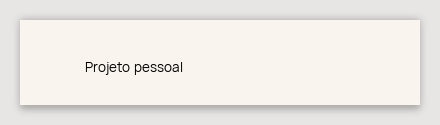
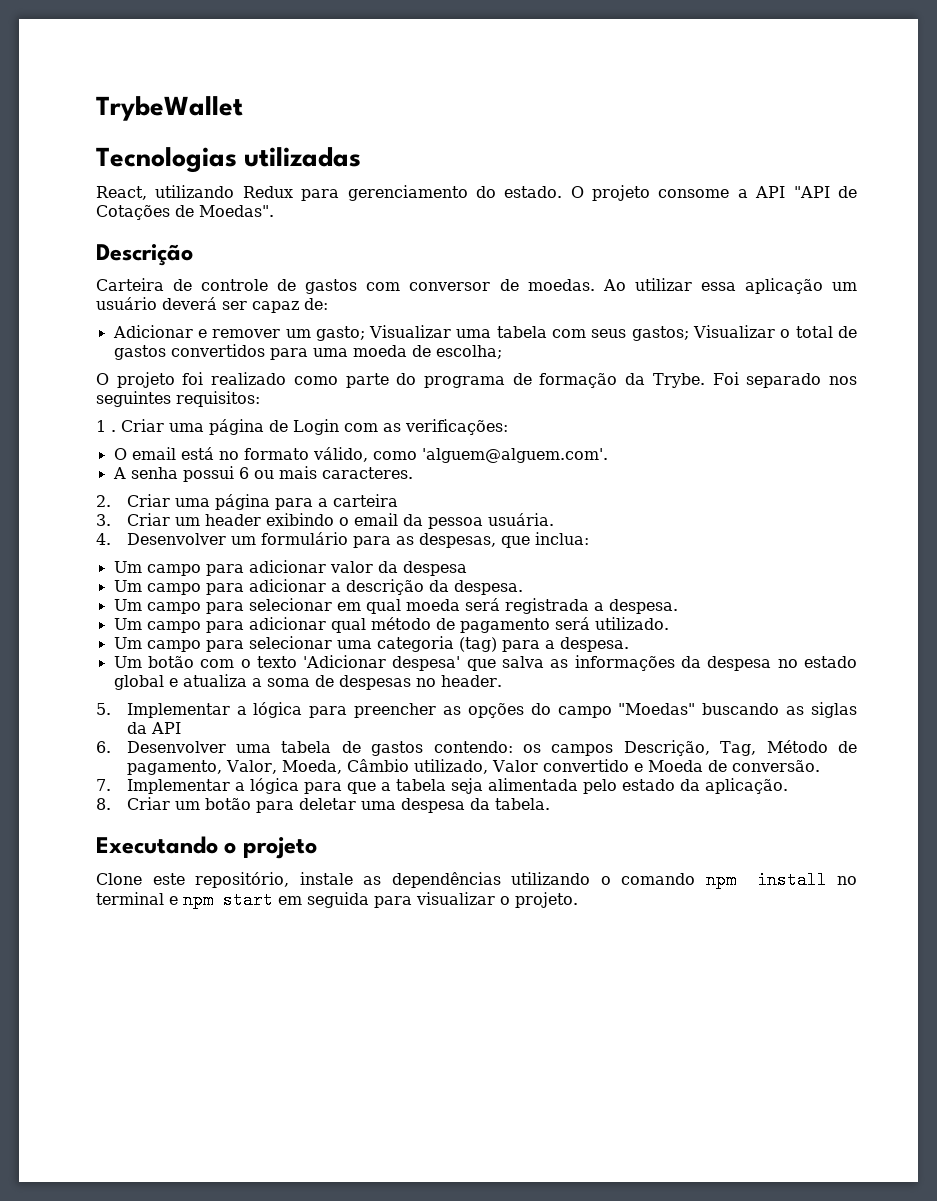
[85,62,183,75] Projeto pessoal -> [96,96,243,121] [96,147,362,173] [96,185,857,201] [96,205,274,220] [96,244,193,266] [96,278,858,294] [96,297,328,313] [112,325,857,341] [113,344,502,360] [96,372,858,388] [96,391,260,407] [96,419,508,435] [113,447,608,463] [112,466,413,482] [96,494,398,510] [96,513,554,529] [96,532,589,548] [113,560,467,576] [113,579,523,595] [113,598,678,614] [113,617,669,633] [113,636,629,652] [113,655,857,671] [113,674,502,690] [96,702,857,718] [126,722,181,734] [96,740,858,756] [126,759,820,775] [96,778,788,794] [96,797,550,813] [96,836,317,859] [96,871,857,889] [96,891,578,909] TrybeWallet // Tecnologias utilizadas // React, utilizando Redux para gerenciamento do estado. O projeto consome a API "API de Cotações de Moedas". // Descrição // Carteira de controle de gastos com conversor de moedas. Ao utilizar essa aplicação um usuário deverá ser capaz de: // Adicionar e remover um gasto; Visualizar uma tabela com seus gastos; Visualizar o total de gastos convertidos para uma moeda de escolha; // O projeto foi realizado como parte do programa de formação da Trybe. Foi separado nos seguintes requisitos: // 1 . Criar uma página de Login com as verificações: // O email está no formato válido, como 'alguem@alguem.com'. // A senha possui 6 ou mais caracteres. // 2. Criar uma página para a carteira // 3. Criar um header exibindo o email da pessoa usuária. // 4. Desenvolver um formulário para as despesas, que inclua: // Um campo para adicionar valor da despesa // Um campo para adicionar a descrição da despesa. // Um campo para selecionar em qual moeda será registrada a despesa. // Um campo para adicionar qual método de pagamento será utilizado. // Um campo para selecionar uma categoria (tag) para a despesa. // Um botão com o texto 'Adicionar despesa' que salva as informações da despesa no estado global e atualiza a soma de despesas no header. // 5. Implementar a lógica para preencher as opções do campo "Moedas" buscando as siglas da API // 6. Desenvolver uma tabela de gastos contendo: os campos Descrição, Tag, Método de pagamento, Valor, Moeda, Câmbio utilizado, Valor convertido e Moeda de conversão. // 7. Implementar a lógica para que a tabela seja alimentada pelo estado da aplicação. // 8. Criar um botão para deletar uma despesa da tabela. // Executando o projeto // Clone este repositório, instale as dependências utilizando o comando npm install no terminal e npm start em seguida para visualizar o projeto.

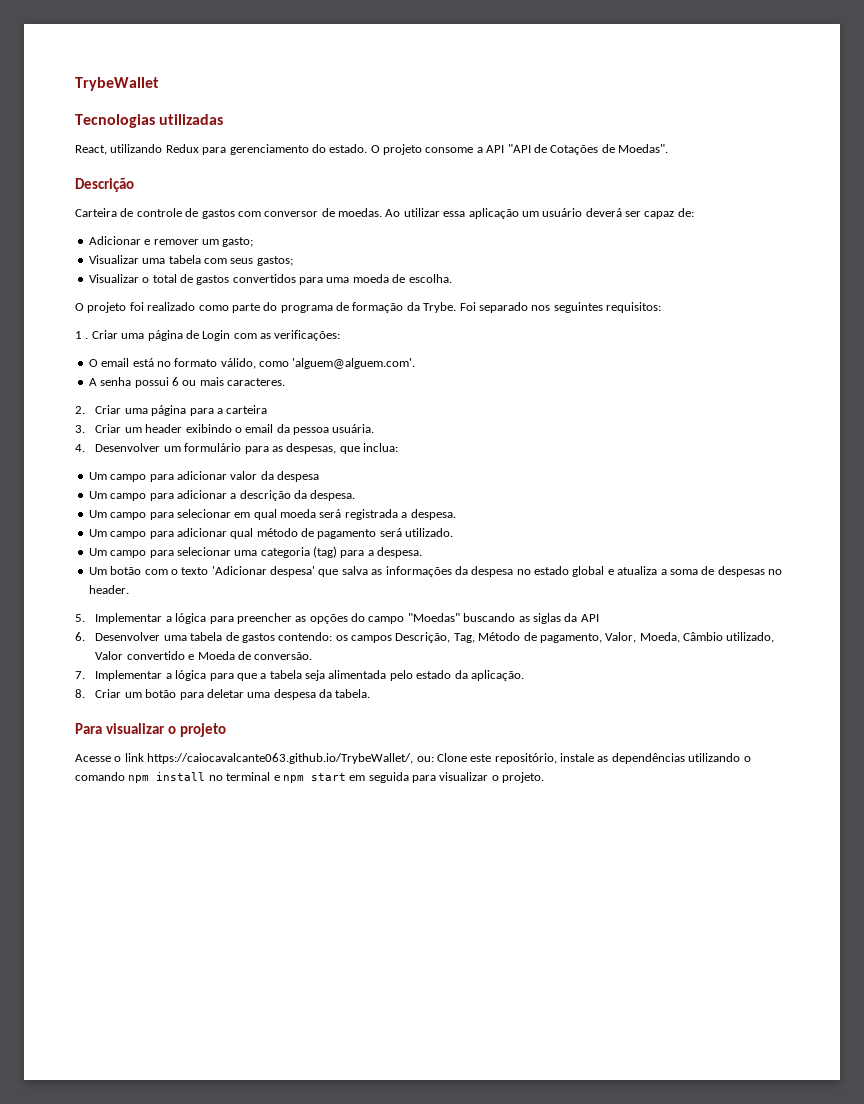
(365, 333) none -> (254, 242) //
(689, 333) none -> (293, 261) //
[435,345,502,359] escolha; -> [408,274,452,283] escolha.
[96,836,218,854] Executando -> [75,723,165,734] Para visualizar
(317, 848) none -> [75,753,434,764] Acesse o link https://caiocavalcante063.github.io/TrybeWallet/, ou:

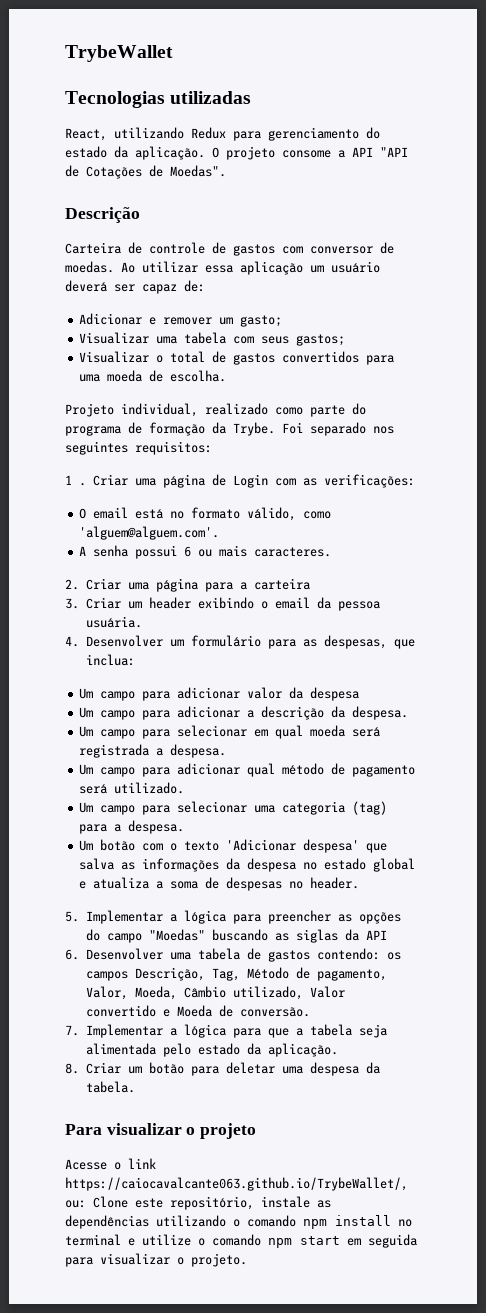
[329,144,368,153] estado. -> [65,146,205,160] estado da aplicação.
[75,302,144,313] O projeto foi -> [65,403,198,417] Projeto individual,
(280, 778) none -> [142,1234,261,1246] utilize o comando

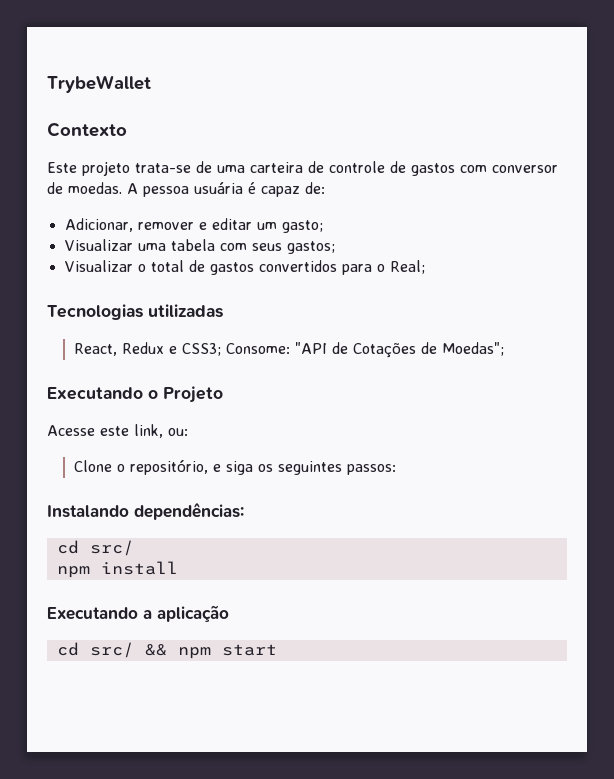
[65,91,252,108] [65,127,380,141] [65,146,408,160] [65,165,226,179] [65,207,140,223] [65,242,121,254] Tecnologias utilizadas // React, utilizando Redux para gerenciamento do estado da aplicação. O projeto consome a API "API de Cotações de Moedas". // Descrição // Carteira -> [47,122,127,137] [47,161,303,176] Contexto // Este projeto trata-se de uma carteira
[121,261,380,275] [65,280,205,294] [79,313,213,325] Ao utilizar essa aplicação um usuário deverá ser capaz de: // Adicionar e remover -> [127,182,325,197] [64,218,252,232] A pessoa usuária é capaz de: // Adicionar, remover e editar
[79,370,227,382] [65,403,366,417] [65,422,394,436] [65,441,212,455] [65,474,415,488] [79,507,332,521] [79,526,220,540] [79,545,332,559] [65,578,310,592] [65,597,380,611] [85,616,142,628] [65,635,415,649] [85,654,135,666] [79,687,360,701] [79,706,409,720] [79,725,381,739] [79,744,227,758] [79,763,416,777] [79,782,185,794] [79,801,388,815] [79,820,185,834] [79,839,388,853] [79,858,416,872] [79,877,360,891] [65,910,401,924] [85,929,387,943] [65,948,401,962] [85,967,387,981] [85,986,345,1000] [85,1005,310,1017] [65,1024,387,1038] [85,1043,338,1057] [65,1062,380,1076] [85,1081,135,1093] [65,1123,257,1139] [65,1158,156,1170] [65,1177,408,1191] [65,1196,331,1210] [65,1215,412,1229] [65,1234,417,1248] [65,1253,247,1267] uma moeda de escolha. // Projeto individual, realizado como parte do programa de formação da Trybe. Foi separado nos seguintes requisitos: // 1 . Criar uma página de Login com as verificações: // O email está no formato válido, como 'alguem@alguem.com'. // A senha possui 6 ou mais caracteres. // 2. Criar uma página para a carteira // 3. Criar um header exibindo o email da pessoa usuária. // 4. Desenvolver um formulário para as despesas, que inclua: // Um campo para adicionar valor da despesa // Um campo para adicionar a descrição da despesa. // Um campo para selecionar em qual moeda será registrada a despesa. // Um campo para adicionar qual método de pagamento será utilizado. // Um campo para selecionar uma categoria (tag) para a despesa. // Um botão com o texto 'Adicionar despesa' que salva as informações da despesa no estado global e atualiza a soma de despesas no header. // 5. Implementar a lógica para preencher as opções do campo "Moedas" buscando as siglas da API // 6. Desenvolver uma tabela de gastos contendo: os campos Descrição, Tag, Método de pagamento, Valor, Moeda, Câmbio utilizado, Valor convertido e Moeda de conversão. // 7. Implementar a lógica para que a tabela seja alimentada pelo estado da aplicação. // 8. Criar um botão para deletar uma despesa da tabela. // Para visualizar o projeto // Acesse o link https://caiocavalcante063.github.io/TrybeWallet/, ou: Clone este repositório, instale as dependências utilizando o comando npm install no terminal e utilize o comando npm start em seguida para visualizar o projeto. -> [376,260,425,274] [47,304,223,320] [73,342,504,358] [47,386,223,403] [47,424,188,438] [73,459,396,475] [47,503,244,520] [56,540,134,556] [56,561,178,578] [47,605,229,622] [56,642,277,659] o Real; // Tecnologias utilizadas // React, Redux e CSS3; Consome: "API de Cotações de Moedas"; // Executando o Projeto // Acesse este link, ou: // Clone o repositório, e siga os seguintes passos: // Instalando dependências: // cd src/ // npm install // Executando a aplicação // cd src/ && npm start

